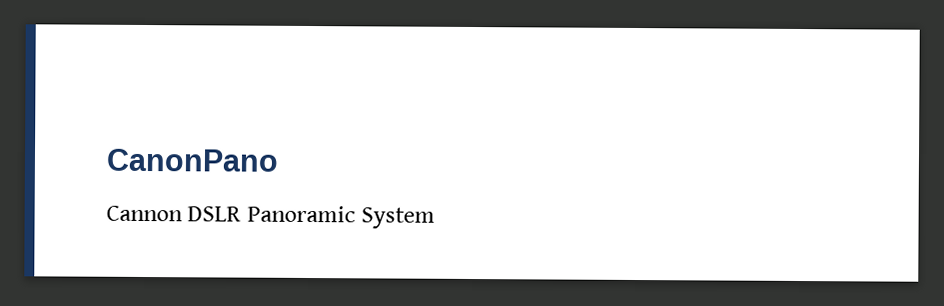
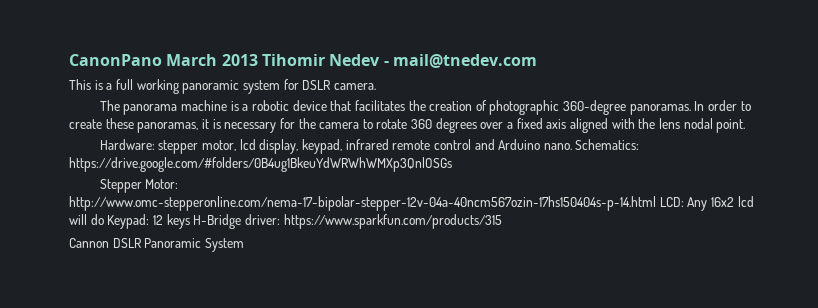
(279, 160) none -> [166,54,537,68] [69,79,376,94] [99,100,751,115] [69,118,746,133] [99,139,640,154] [69,157,452,172] [99,179,179,193] [69,196,754,211] [69,214,503,229] March 2013 Tihomir Nedev - mail@tnedev.com // This is a full working panoramic system for DSLR camera. // The panorama machine is a robotic device that facilitates the creation of photographic 360-degree panoramas. In order to create these panoramas, it is necessary for the camera to rotate 360 degrees over a fixed axis aligned with the lens nodal point. // Hardware: stepper motor, lcd display, keypad, infrared remote control and Arduino nano. Schematics: https://drive.google.com/#folders/0B4ug1BkeuYdWRWhWMXp3QnlOSGs // Stepper Motor: http://www.omc-stepperonline.com/nema-17-bipolar-stepper-12v-04a-40ncm567ozin-17hs150404s-p-14.html LCD: Any 16x2 lcd will do Keypad: 12 keys H-Bridge driver: https://www.sparkfun.com/products/315

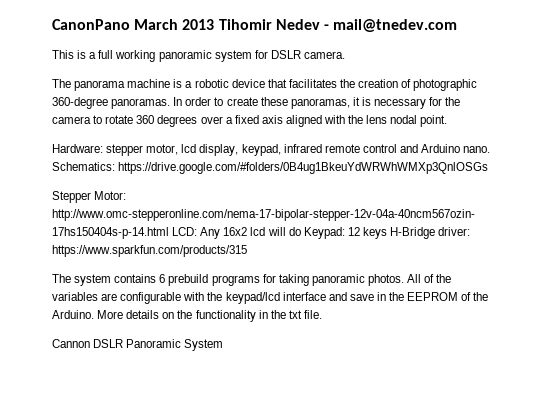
(503, 221) none -> [52,274,452,286] [52,292,489,304] [52,310,322,322] // The system contains 6 prebuild programs for taking panoramic photos. All of the variables are configurable with the keypad/lcd interface and save in the EEPROM of the Arduino. More details on the functionality in the txt file.

